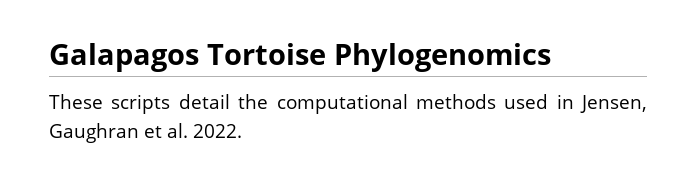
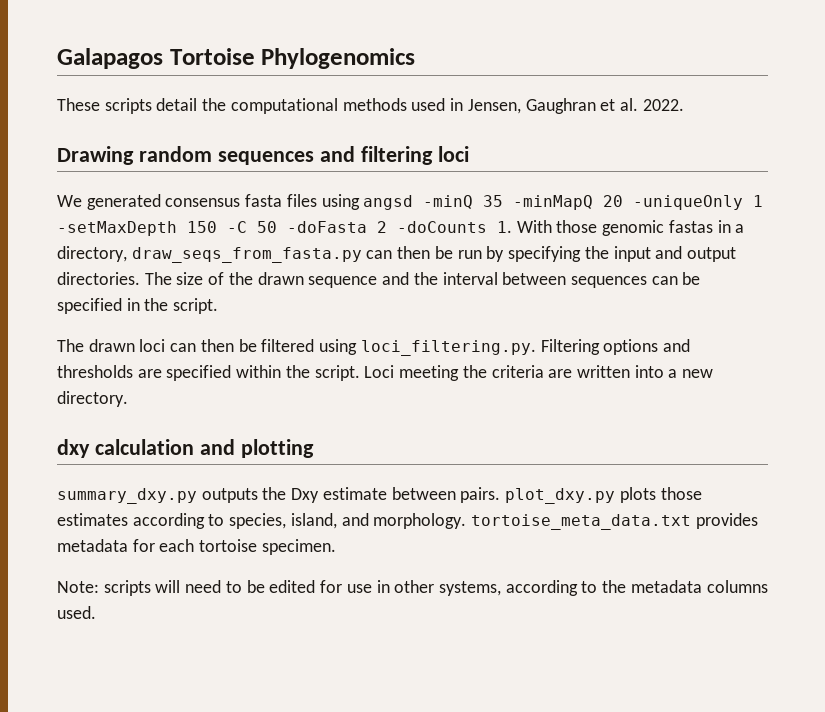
(242, 131) none -> [57,146,469,165] [57,194,764,210] [57,220,745,236] [57,246,736,263] [57,272,701,288] [57,298,219,314] [57,339,690,356] [57,365,714,381] [57,391,128,407] [57,439,314,458] [57,487,702,504] [57,513,758,530] [57,539,336,555] [57,580,768,596] [57,606,96,619] // Drawing random sequences and filtering loci // We generated consensus fasta files using angsd -minQ 35 -minMapQ 20 -uniqueOnly 1 -setMaxDepth 150 -C 50 -doFasta 2 -doCounts 1. With those genomic fastas in a directory, draw_seqs_from_fasta.py can then be run by specifying the input and output directories. The size of the drawn sequence and the interval between sequences can be specified in the script. // The drawn loci can then be filtered using loci_filtering.py. Filtering options and thresholds are specified within the script. Loci meeting the criteria are written into a new directory. // dxy calculation and plotting // summary_dxy.py outputs the Dxy estimate between pairs. plot_dxy.py plots those estimates according to species, island, and morphology. tortoise_meta_data.txt provides metadata for each tortoise specimen. // Note: scripts will need to be edited for use in other systems, according to the metadata columns used.

